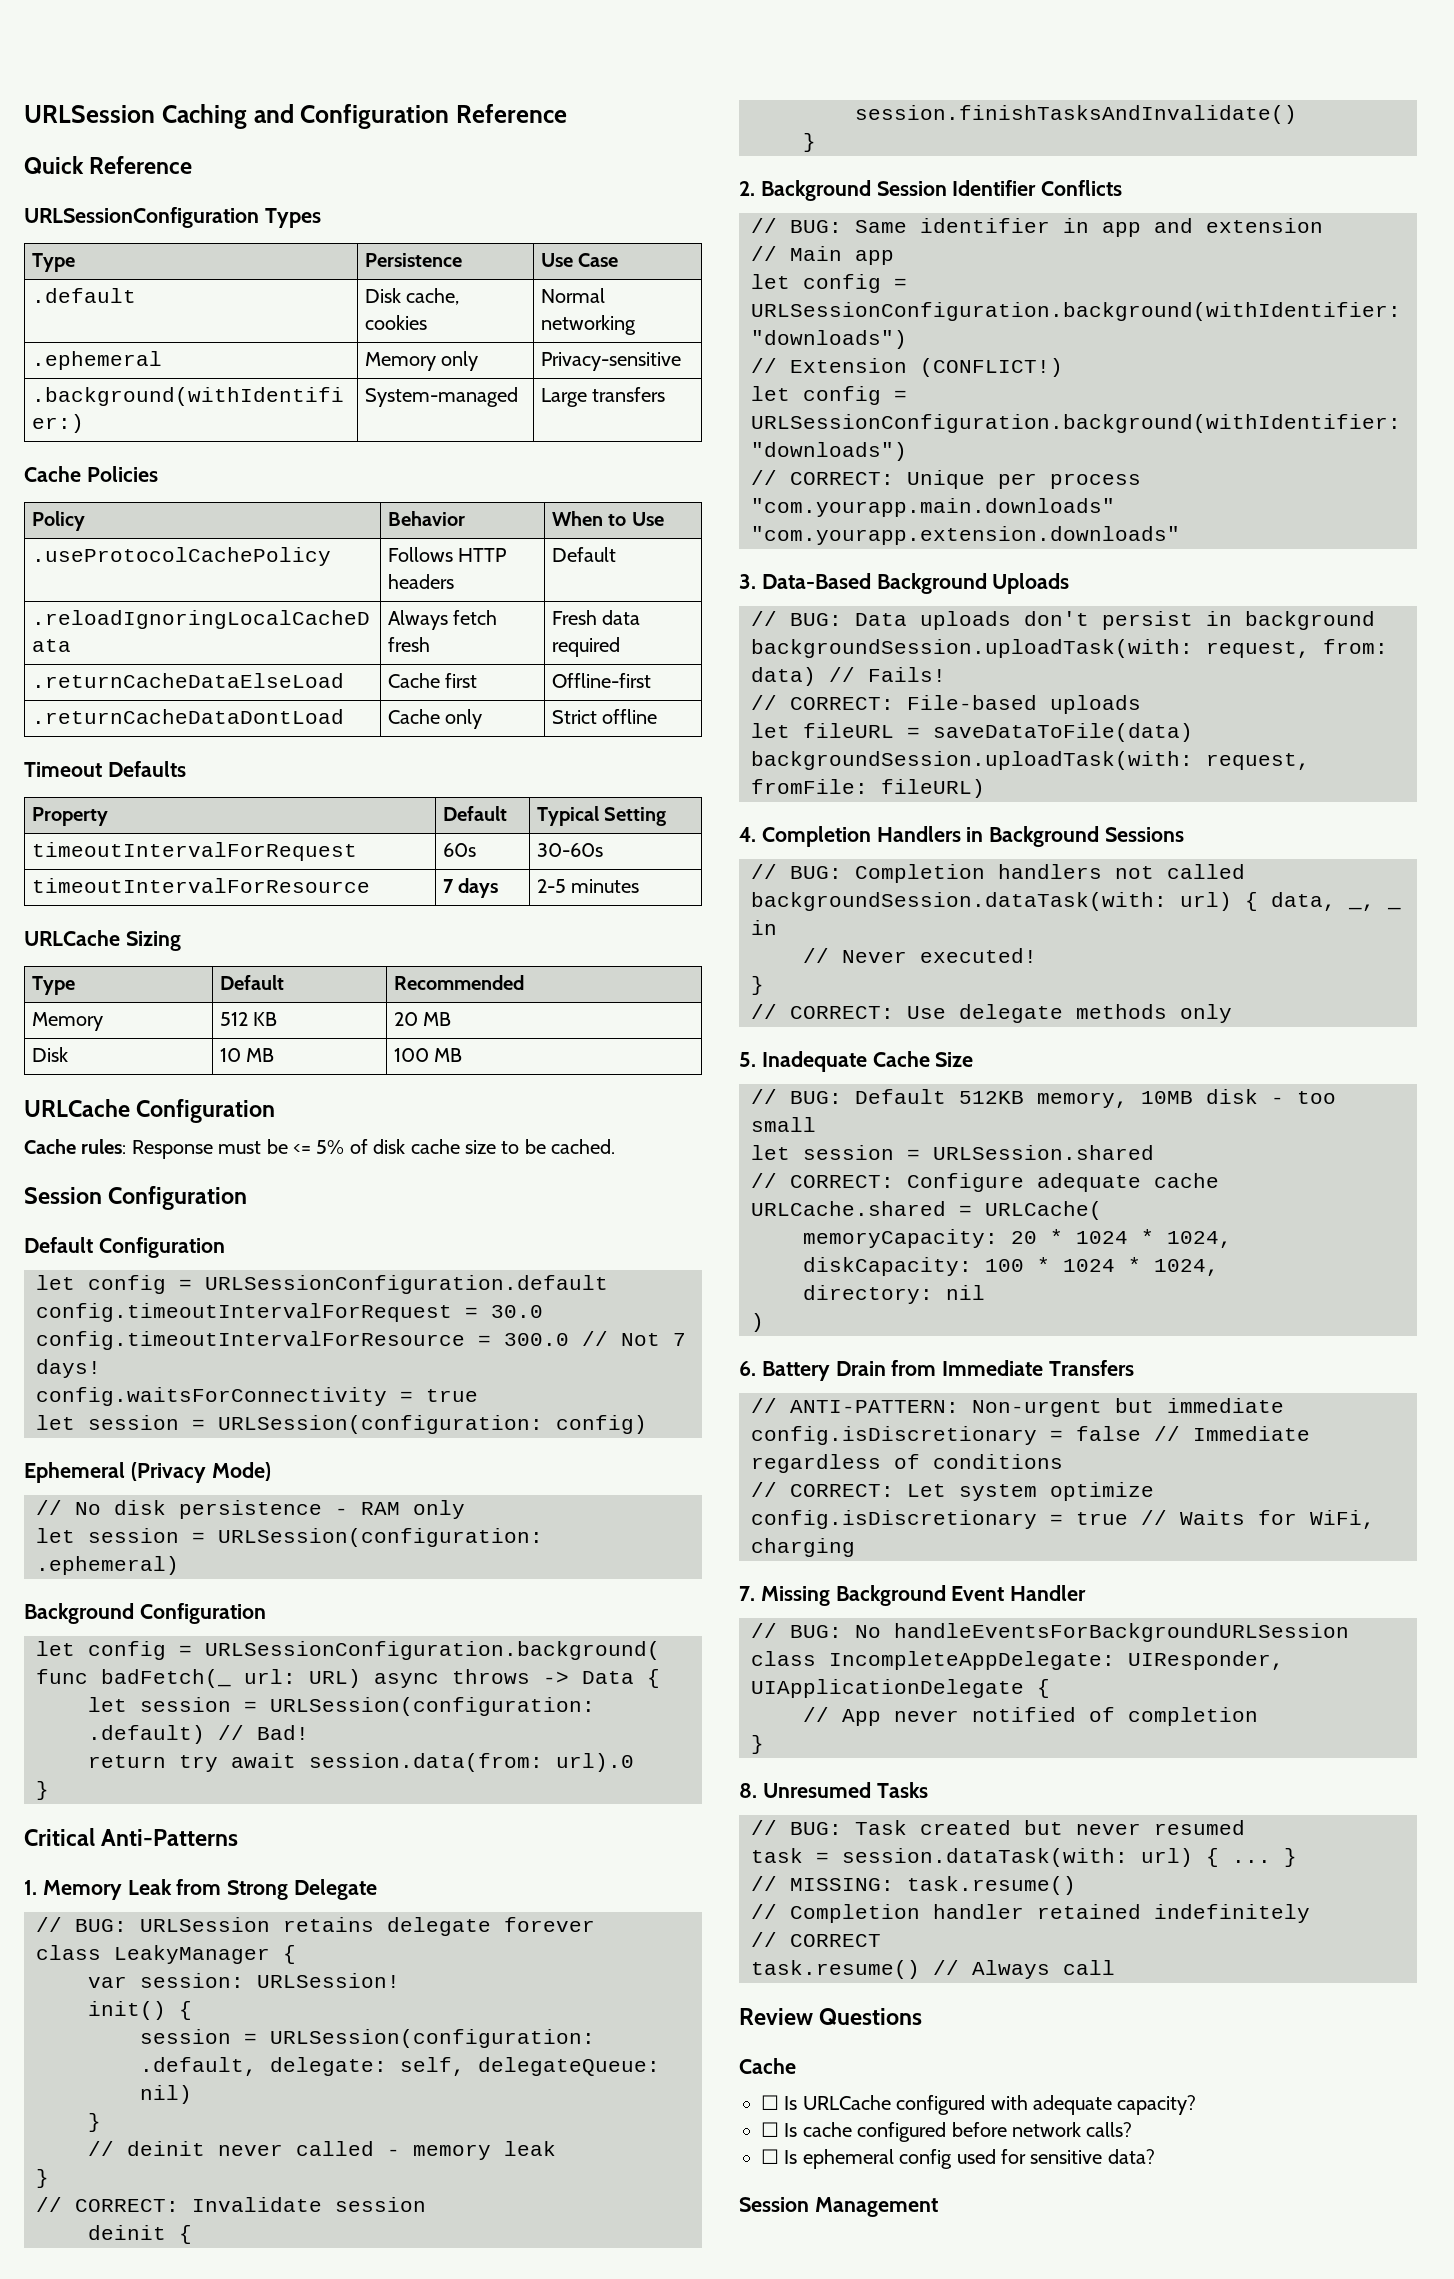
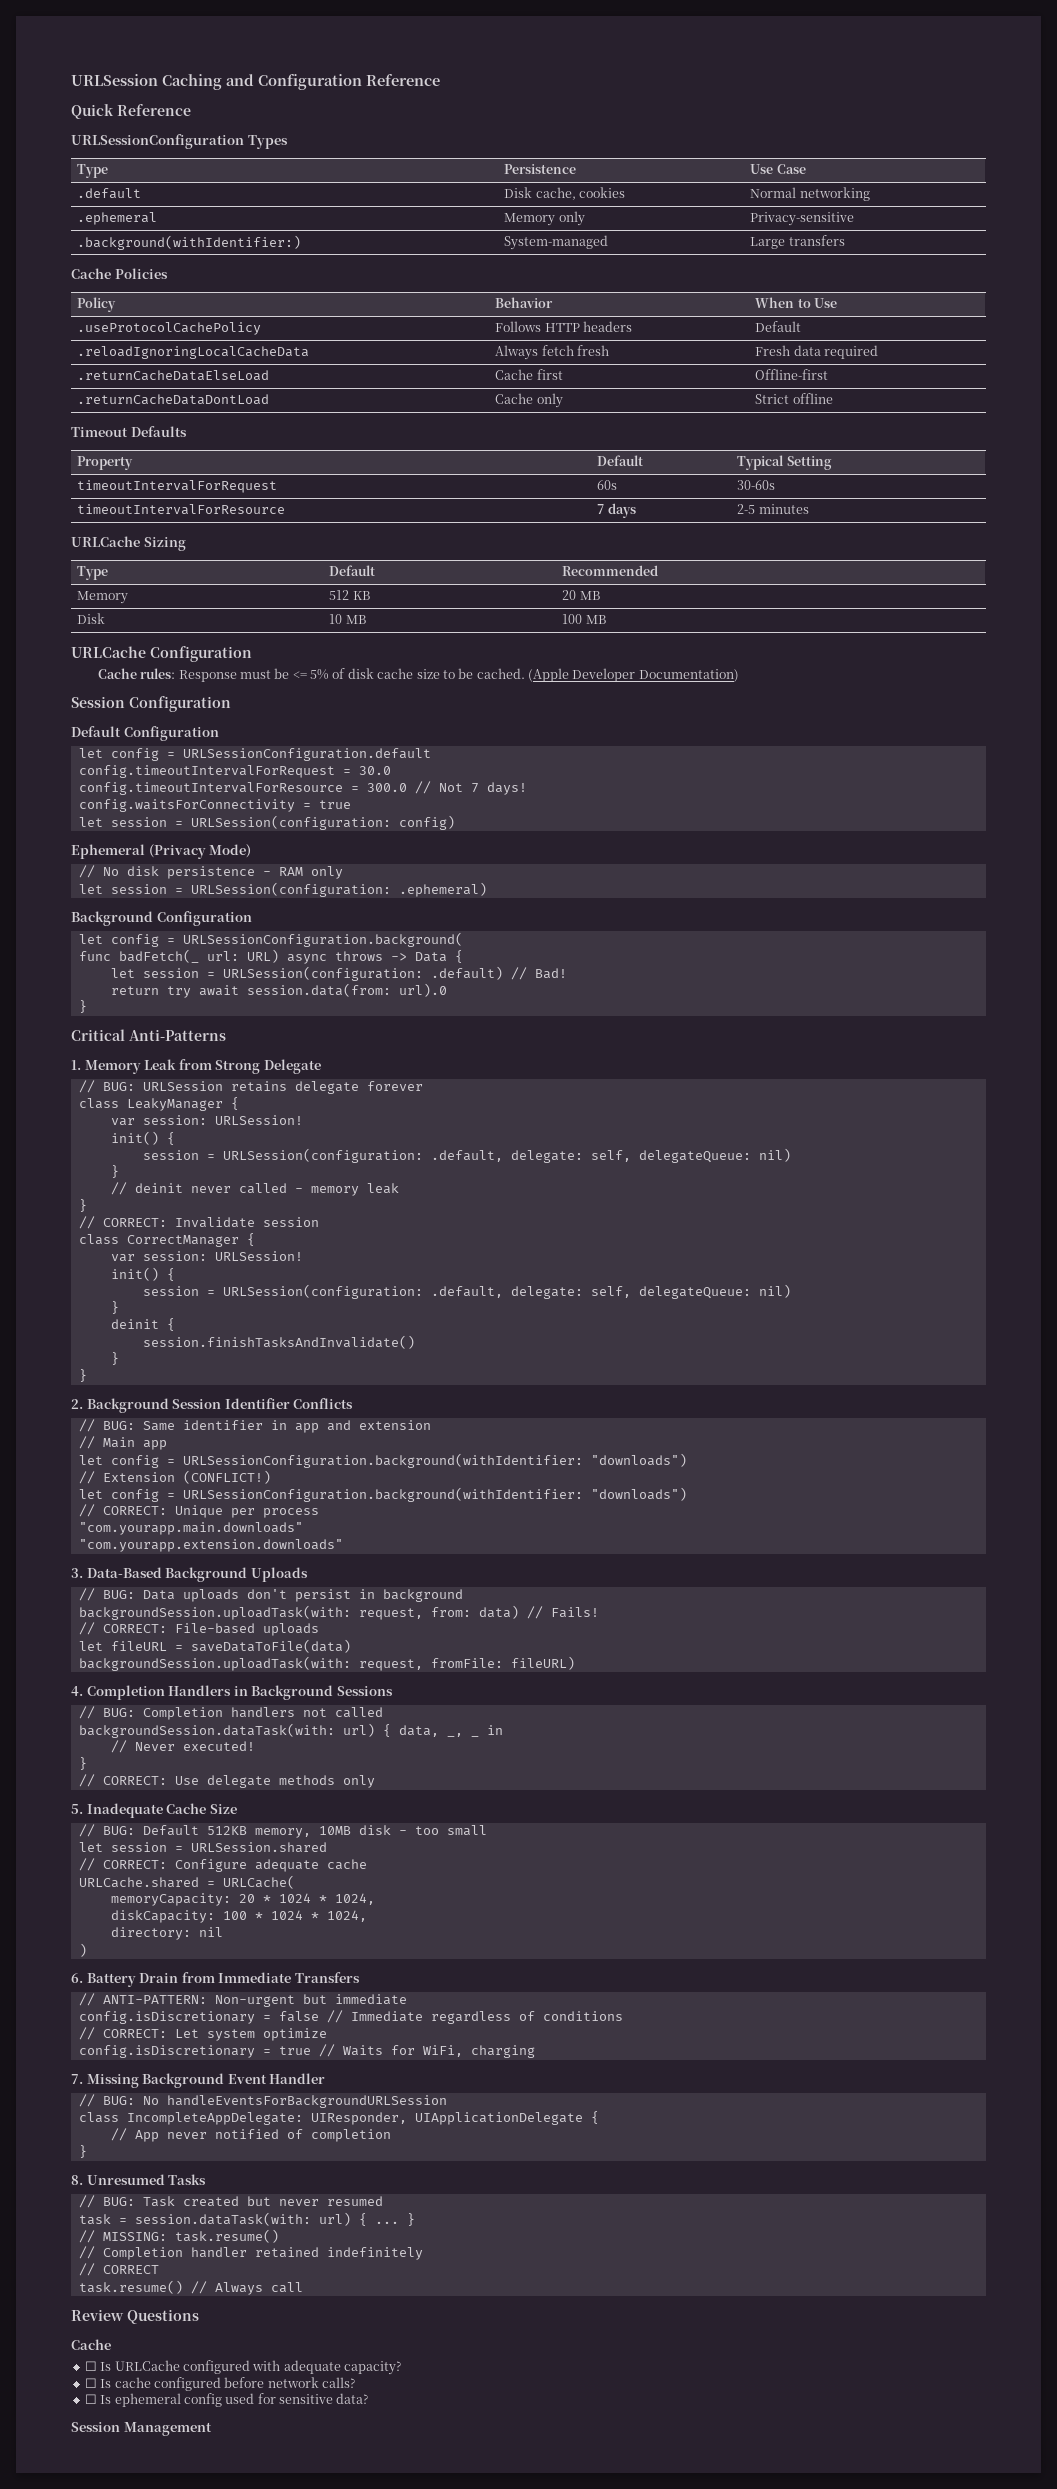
(616, 1146) none -> [528,668,739,682] (Apple Developer Documentation)
(426, 2204) none -> [78,1233,255,1247] [110,1251,303,1262] [110,1267,175,1281] [142,1284,791,1299] [110,1301,119,1314] // class CorrectManager { // var session: URLSession! // init() { // session = URLSession(configuration: .default, delegate: self, delegateQueue: nil) // }
(816, 142) none -> [78,1369,87,1382] // }

